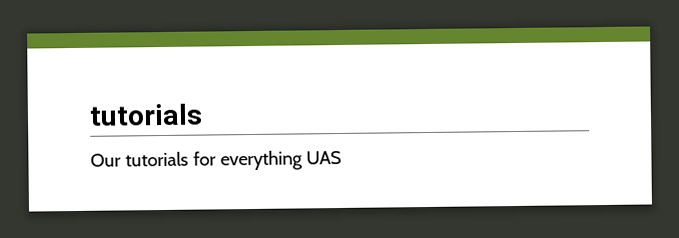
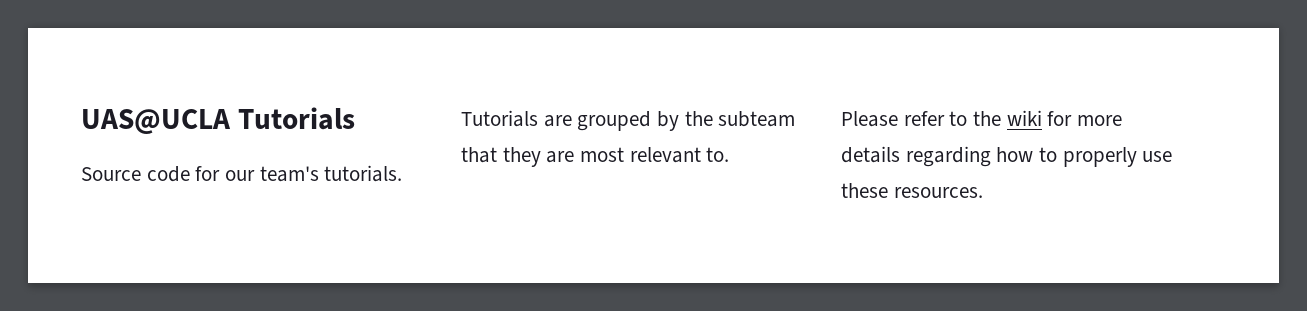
[89,103,203,126] [90,150,342,171] tutorials // Our tutorials for everything UAS -> [81,107,355,134] [81,165,403,182] [461,110,796,131] [461,147,730,167] [841,110,1123,127] [841,146,1173,167] [841,183,983,198] UAS@UCLA Tutorials // Source code for our team's tutorials. Tutorials are grouped by the subteam that they are most relevant to. // Please refer to the wiki for more details regarding how to properly use these resources.

